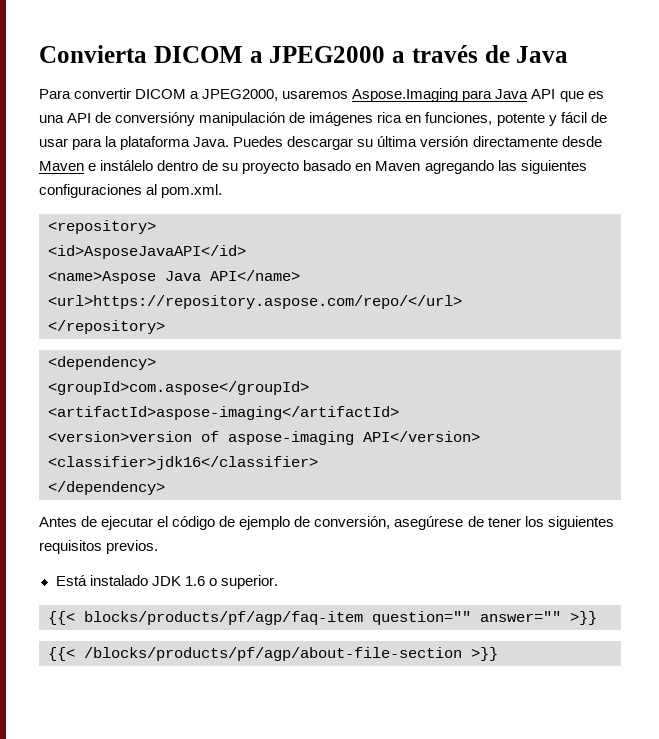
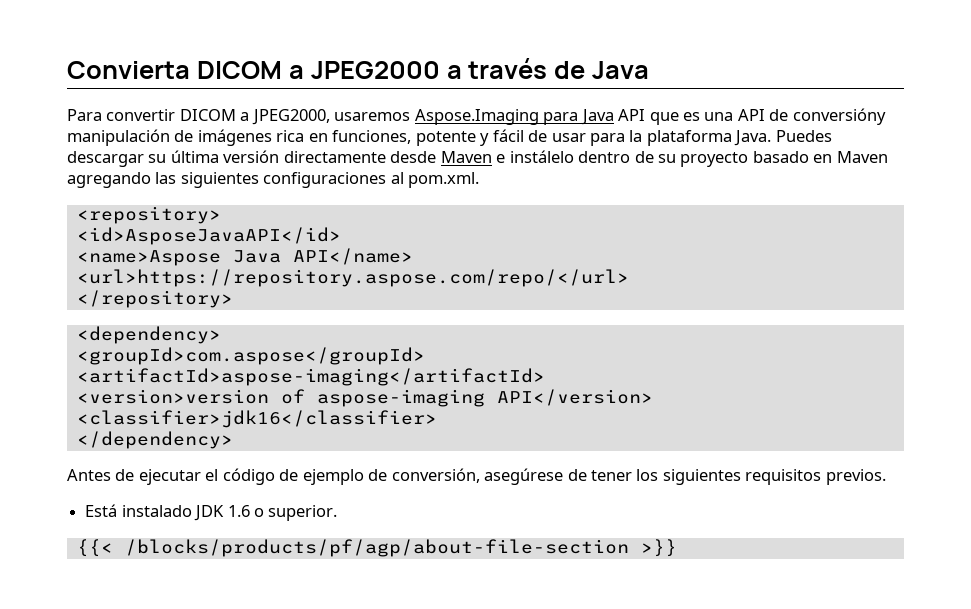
[48,611,597,625] // {{< blocks/products/pf/agp/faq-item question="" answer="" >}} -> (338, 513) none

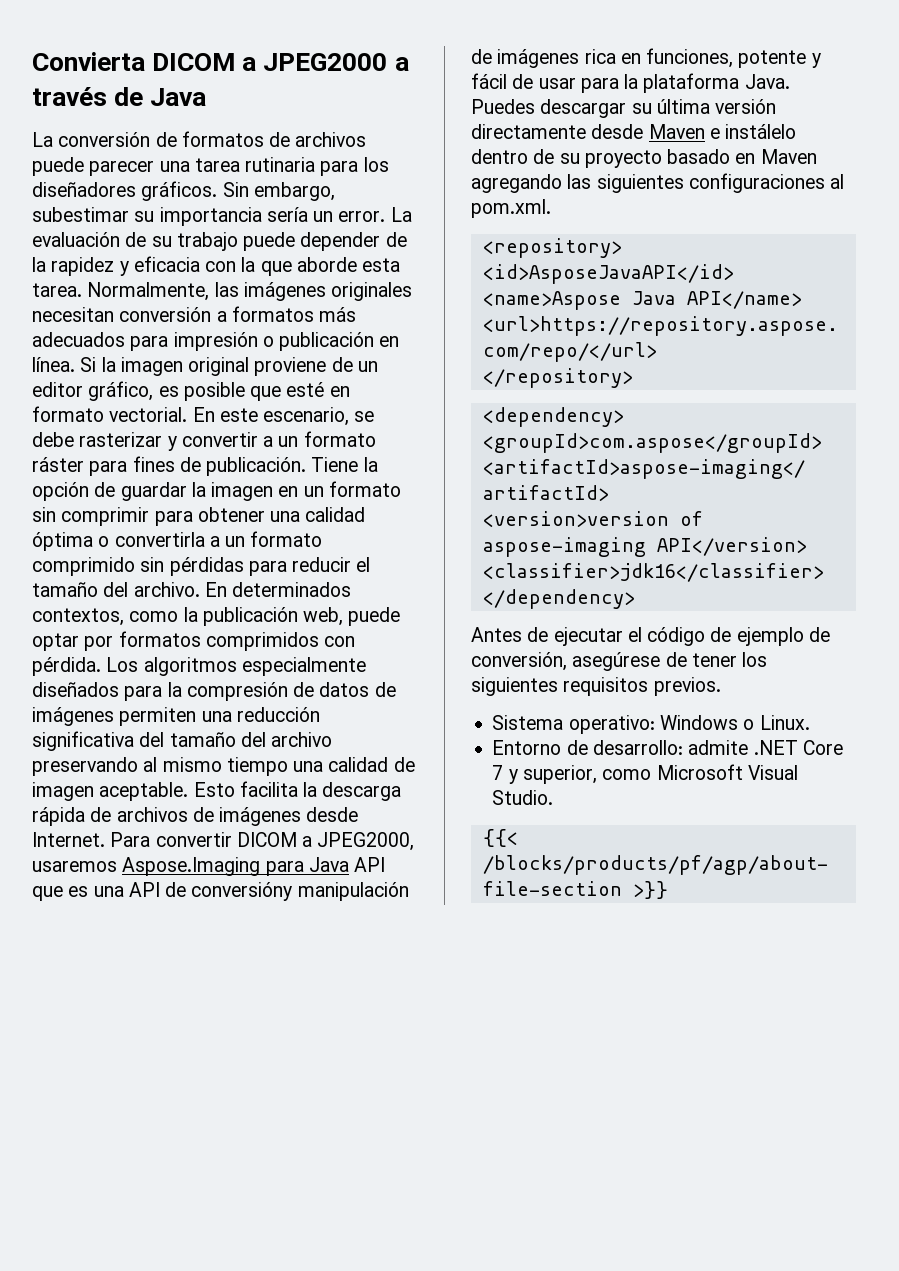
(650, 70) none -> [32,131,367,147] [32,157,389,176] [32,181,335,201] [32,207,412,226] [32,232,407,251] [32,256,401,276] [32,282,413,301] [32,306,357,322] [32,332,400,351] [32,357,378,376] [32,381,350,401] [32,406,375,426] [32,431,376,451] [32,456,378,476] [32,481,401,501] [32,507,366,526] [32,531,323,551] [32,557,371,576] [32,582,352,597] [32,607,401,626] [32,631,356,651] [32,657,366,676] [32,682,396,701] [32,707,320,726] [32,731,333,751] [32,757,415,776] [32,781,402,801] [32,807,359,826] [32,832,105,847] La conversión de formatos de archivos puede parecer una tarea rutinaria para los diseñadores gráficos. Sin embargo, subestimar su importancia sería un error. La evaluación de su trabajo puede depender de la rapidez y eficacia con la que aborde esta tarea. Normalmente, las imágenes originales necesitan conversión a formatos más adecuados para impresión o publicación en línea. Si la imagen original proviene de un editor gráfico, es posible que esté en formato vectorial. En este escenario, se debe rasterizar y convertir a un formato ráster para fines de publicación. Tiene la opción de guardar la imagen en un formato sin comprimir para obtener una calidad óptima o convertirla a un formato comprimido sin pérdidas para reducir el tamaño del archivo. En determinados contextos, como la publicación web, puede optar por formatos comprimidos con pérdida. Los algoritmos especialmente diseñados para la compresión de datos de imágenes permiten una reducción significativa del tamaño del archivo preservando al mismo tiempo una calidad de imagen aceptable. Esto facilita la descarga rápida de archivos de imágenes desde Internet.
[85,504,338,521] Está instalado JDK 1.6 o superior. -> [492,715,810,734] [492,740,843,755] [492,764,798,784] [492,790,554,805] Sistema operativo: Windows o Linux. // Entorno de desarrollo: admite .NET Core 7 y superior, como Microsoft Visual Studio.

